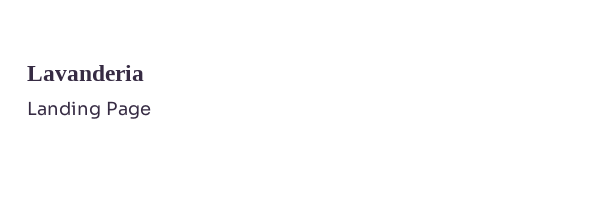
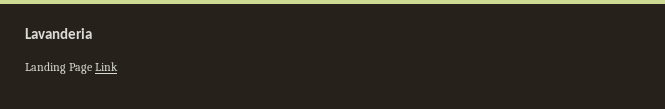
(151, 110) none -> [95,62,119,71] Link

